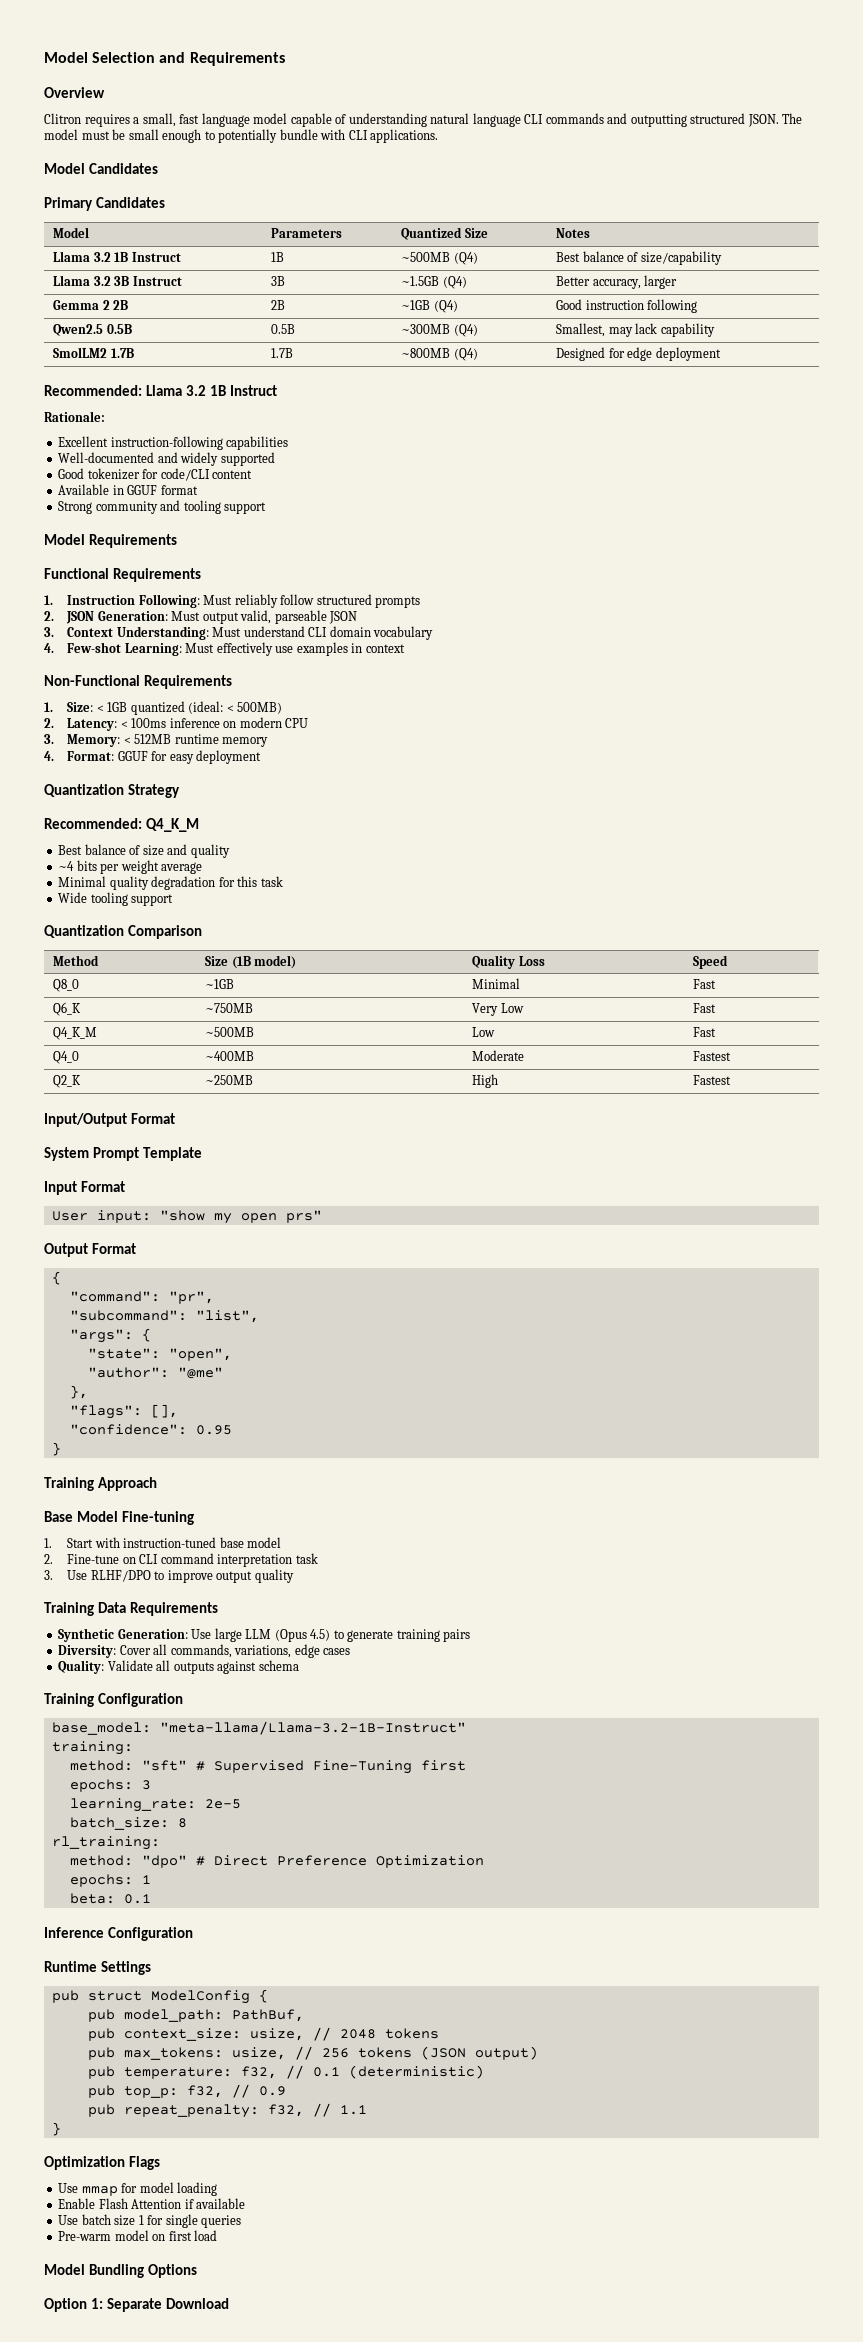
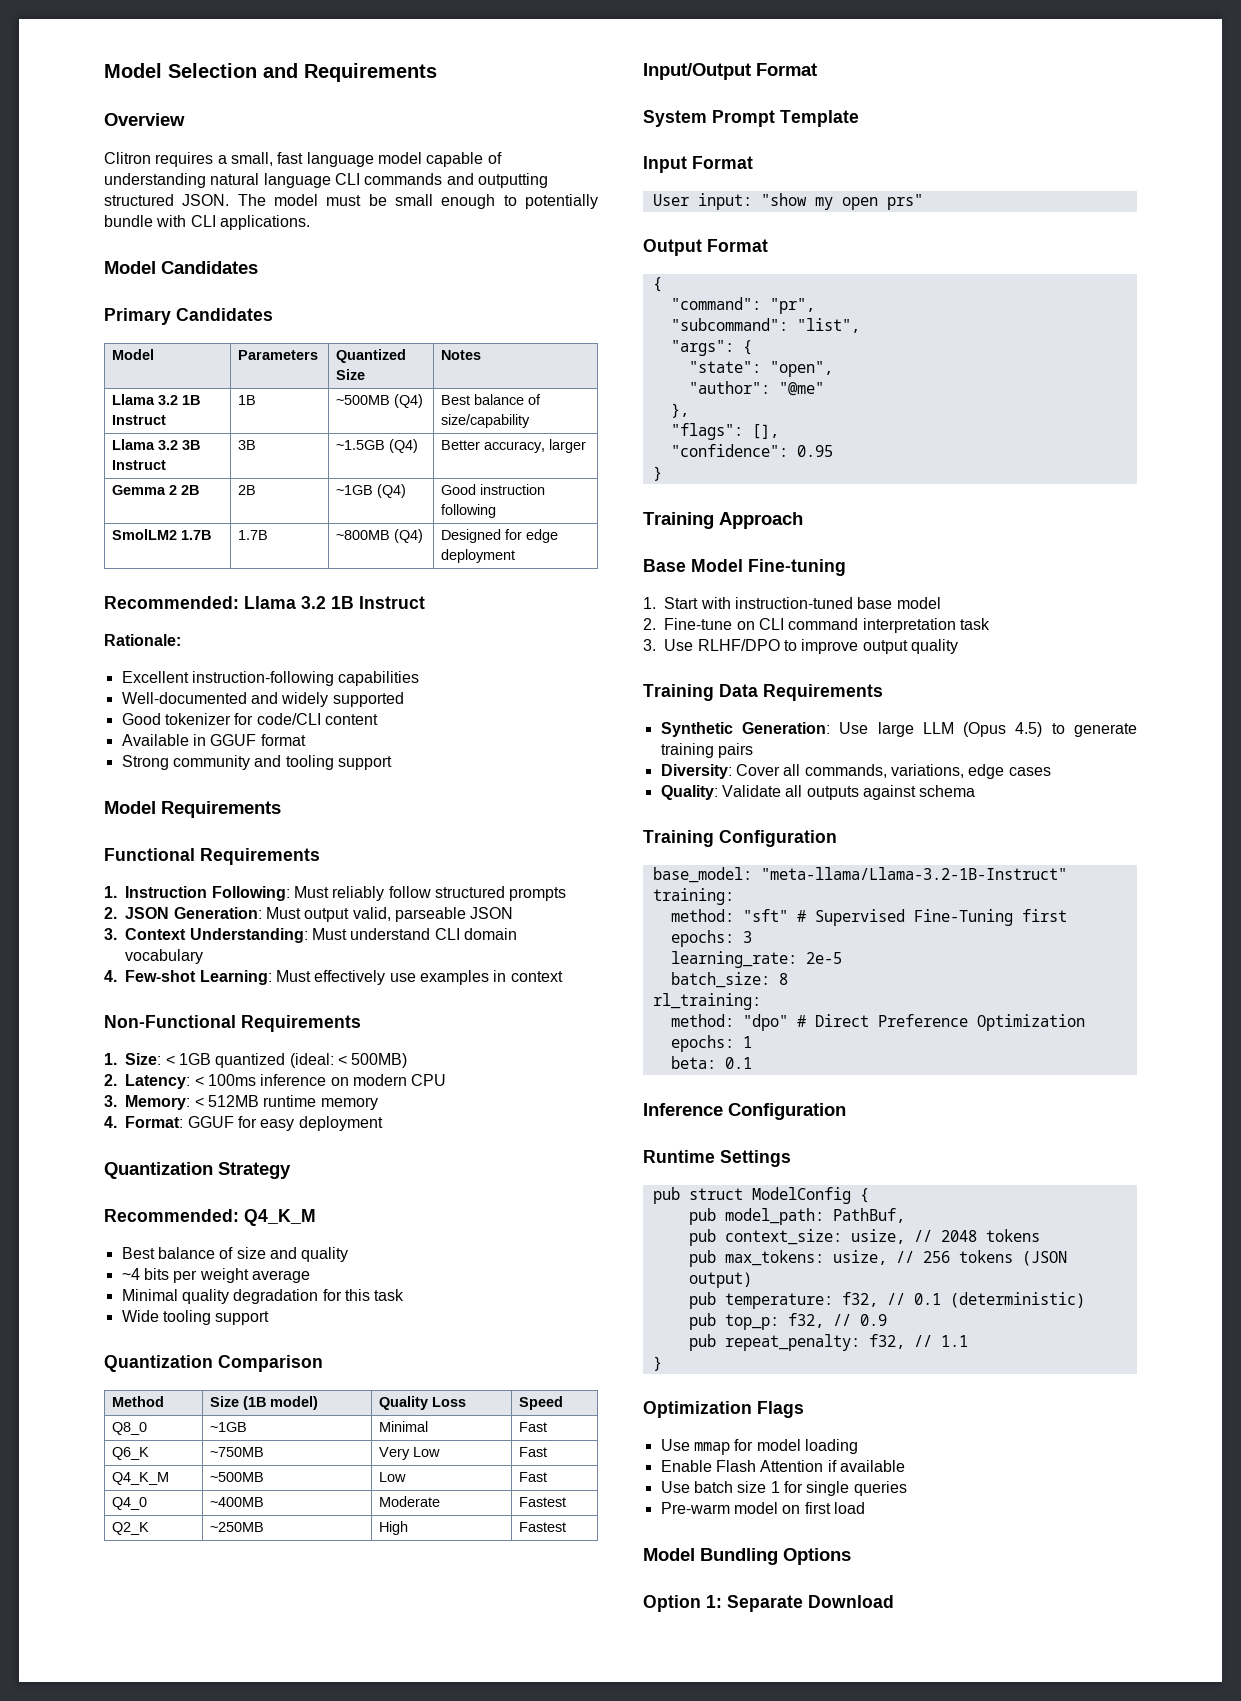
[53,324,132,336] [271,324,296,334] [401,324,478,337] [556,323,715,337] // Qwen2.5 0.5B | 0.5B | ~300MB (Q4) | Smallest, may lack capability -> (497, 511) none

